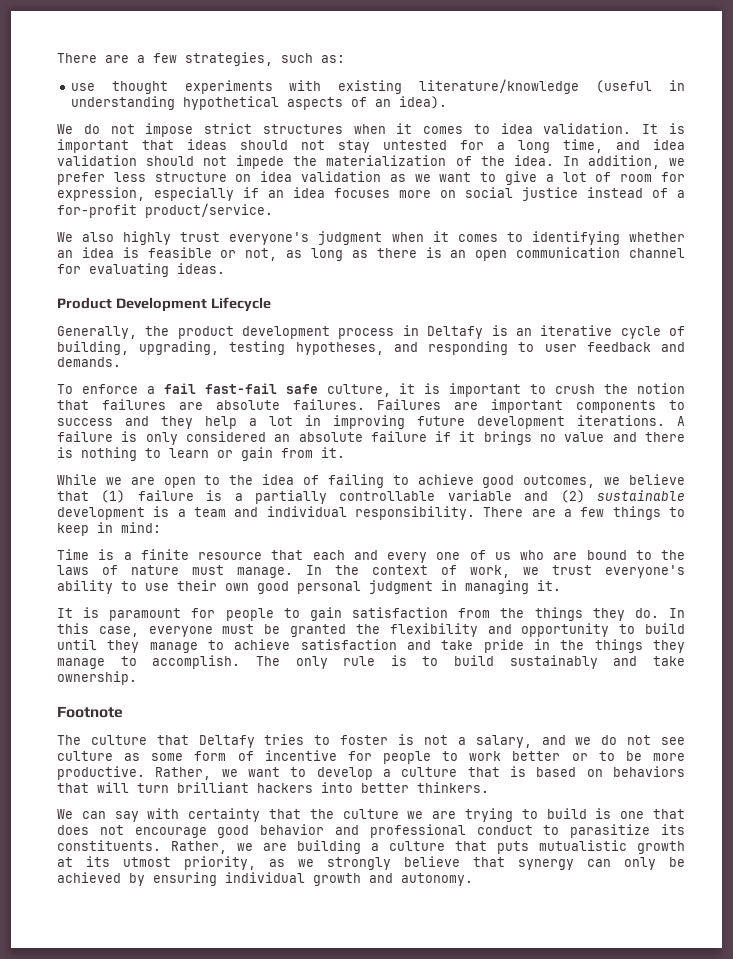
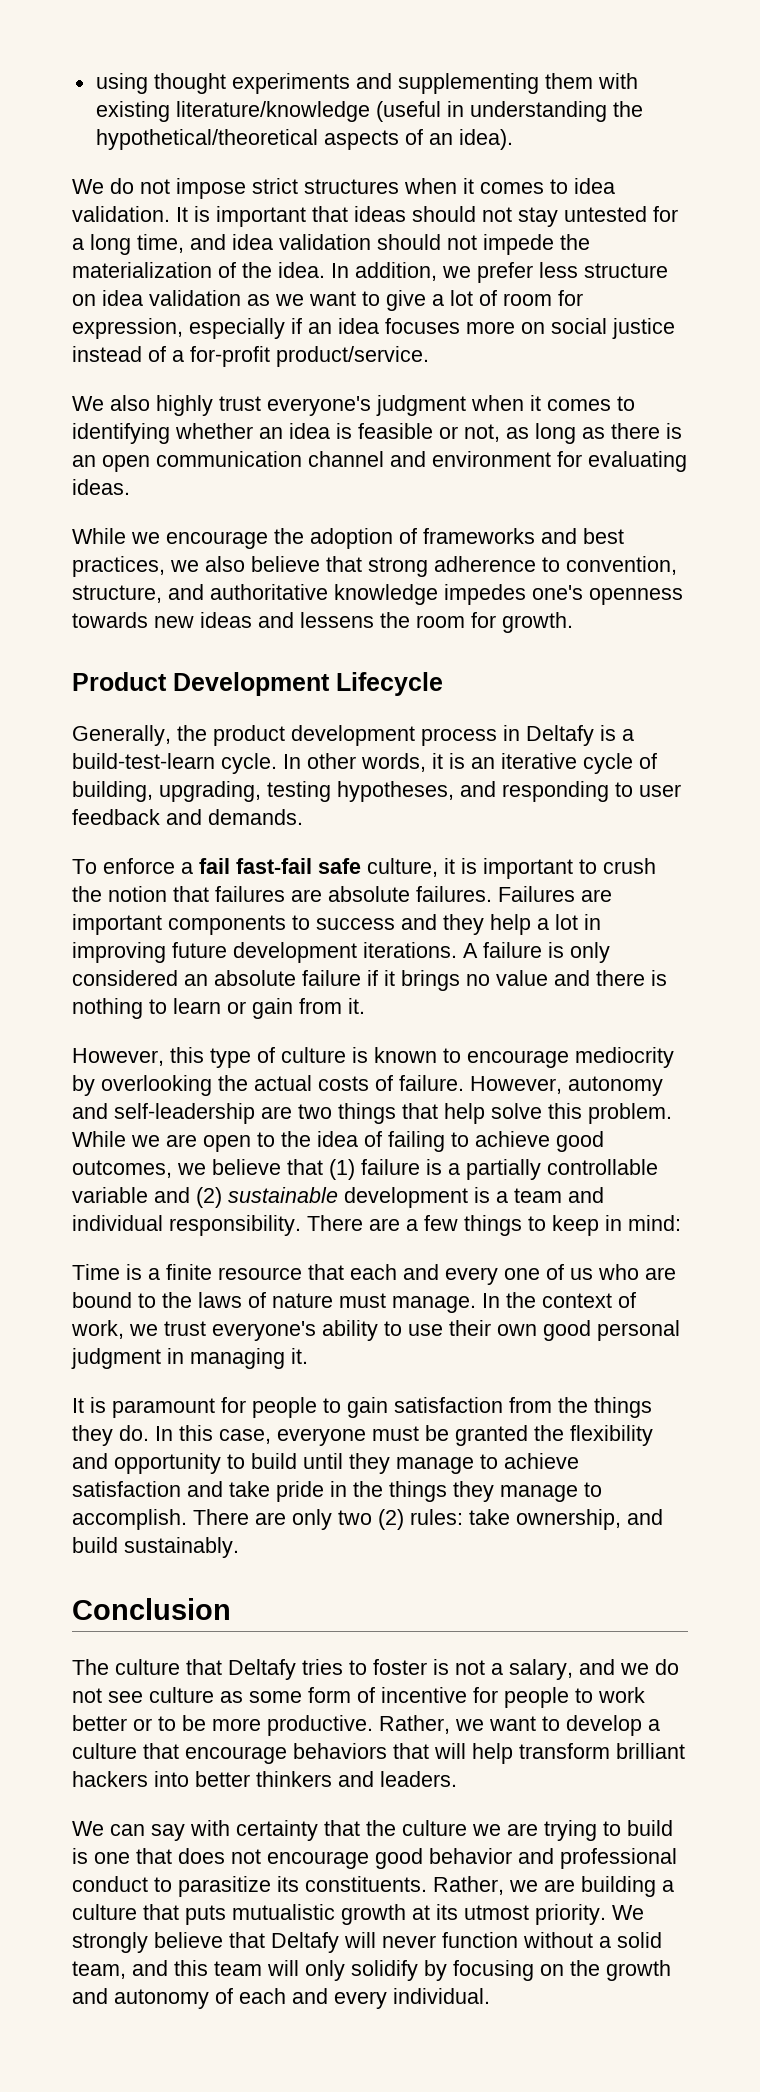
[57,52,345,66] [70,80,273,94] There are a few strategies, such as: // use thought experiments -> [95,73,593,94] using thought experiments and supplementing them
[182,96,279,110] hypothetical -> [612,101,643,117] [95,129,318,150] the hypothetical/theoretical
(685, 253) none -> [390,451,551,467] and environment
(225, 268) none -> [72,528,624,549] [72,556,677,577] [72,584,683,605] [72,612,573,633] // While we encourage the adoption of frameworks and best practices, we also believe that strong adherence to convention, structure, and authoritative knowledge impedes one's openness towards new ideas and lessens the room for growth.
(508, 330) none -> [622,729,634,741] [72,753,465,774] a build-test-learn cycle. In other words, it is
(345, 452) none -> [72,1047,674,1068] [72,1075,663,1096] [72,1103,672,1124] However, this type of culture is known to encourage mediocrity by overlooking the actual costs of failure. However, autonomy and self-leadership are two things that help solve this problem.
[255,655,685,669] [57,671,137,685] [57,706,123,718] The only rule is to build sustainably and take ownership. // Footnote -> [193,1509,663,1530] [72,1537,239,1558] [72,1598,231,1620] There are only two (2) rules: take ownership, and build sustainably. // Conclusion
[509,766,603,777] is based on -> [185,1746,287,1764] encourage
[137,783,169,793] turn -> [472,1743,610,1764] help transform
[417,782,489,793] thinkers. -> [256,1771,457,1787] thinkers and leaders.
[184,856,685,870] [57,872,473,886] priority, as we strongly believe that synergy can only be achieved by ensuring individual growth and autonomy. -> [535,1904,644,1925] [72,1932,662,1953] [72,1960,671,1981] [72,1988,490,2009] priority. We strongly believe that Deltafy will never function without a solid team, and this team will only solidify by focusing on the growth and autonomy of each and every individual.

